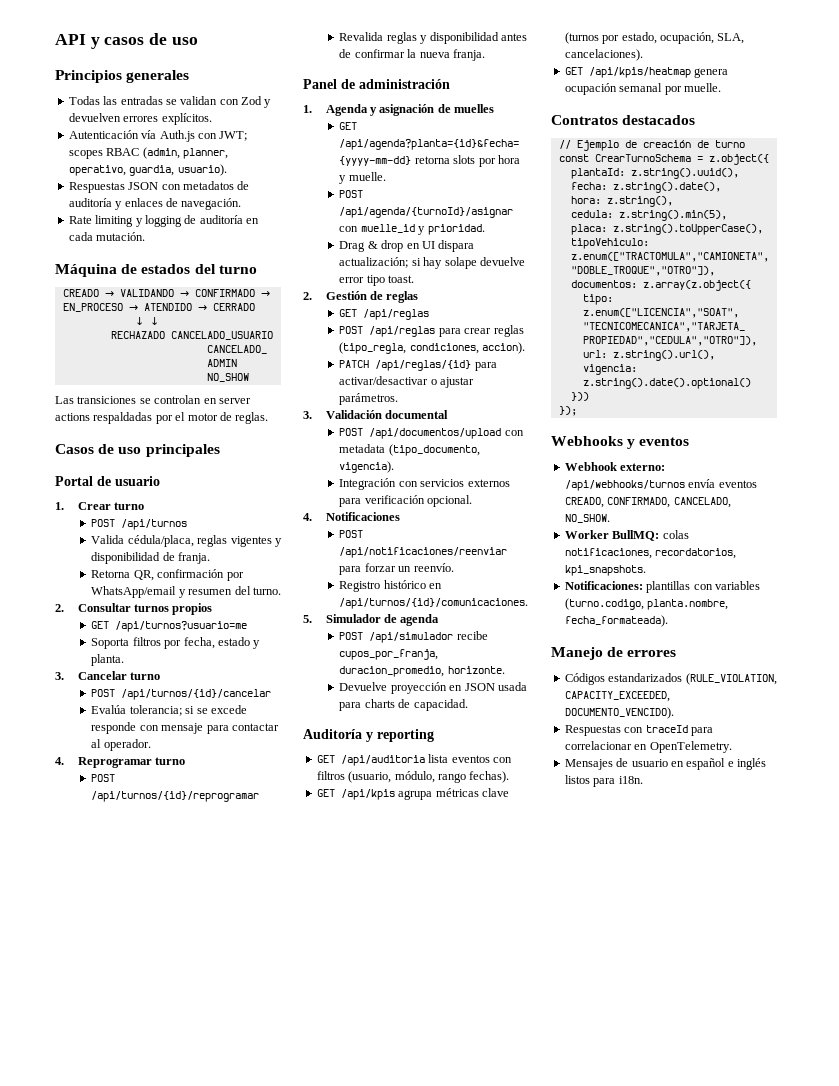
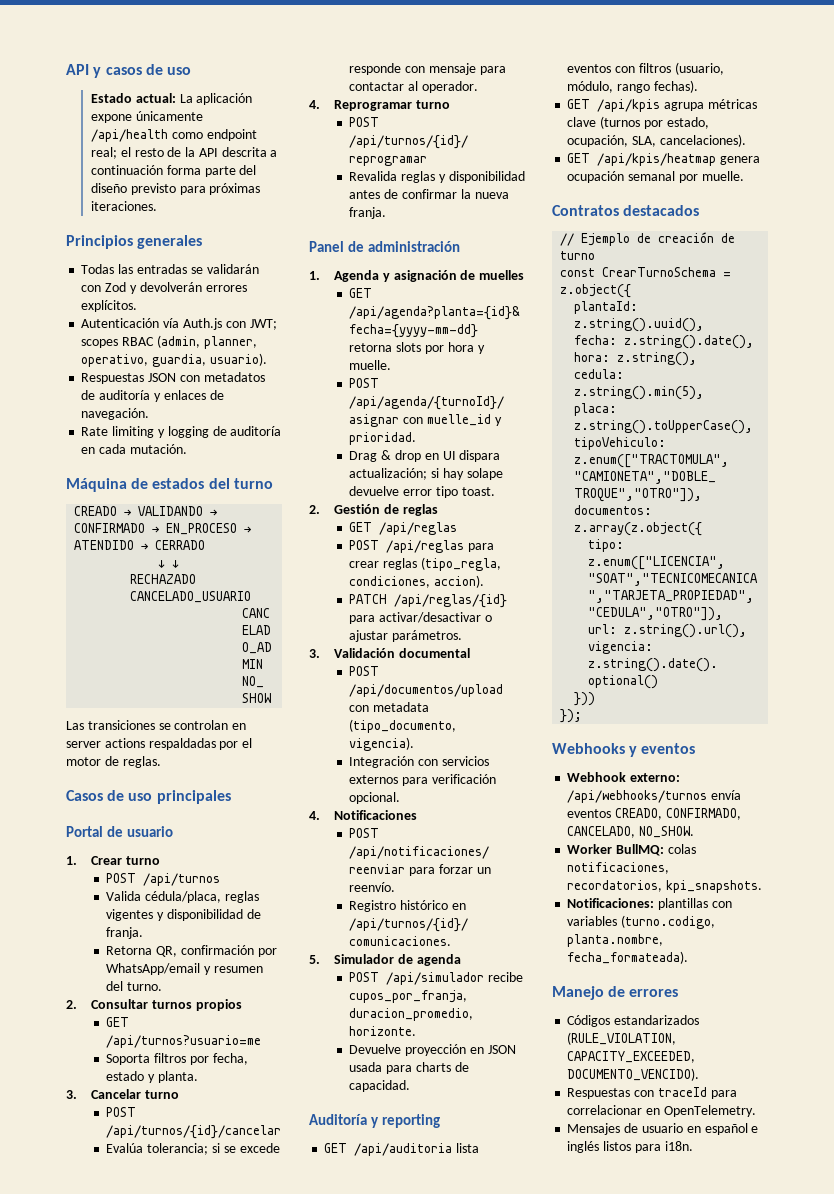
(198, 41) none -> [90,93,253,105] [90,111,203,123] [90,129,257,142] [90,147,278,159] [90,165,257,177] [90,183,261,195] [90,201,157,211] // Estado actual: La aplicación expone únicamente /api/health como endpoint real; el resto de la API descrita a continuación forma parte del diseño previsto para próximas iteraciones.
[180,96,218,105] validan -> [206,264,259,274] validarán
[68,113,121,122] devuelven -> [139,282,202,292] devolverán

